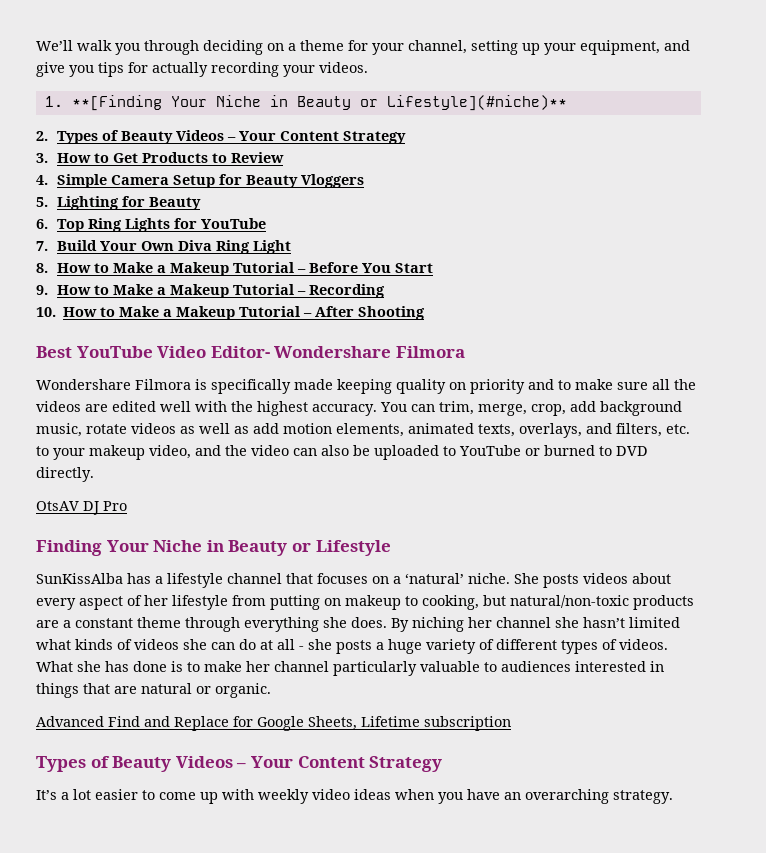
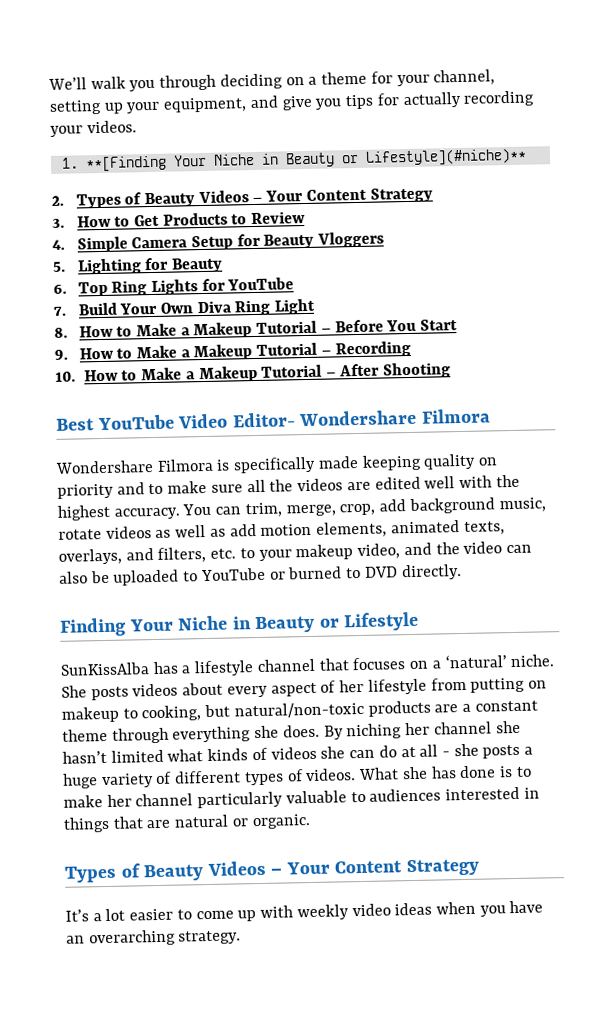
[36,501,127,515] // OtsAV DJ Pro -> (462, 572) none
[36,716,511,731] // Advanced Find and Replace for Google Sheets, Lifetime subscription -> (311, 822) none

